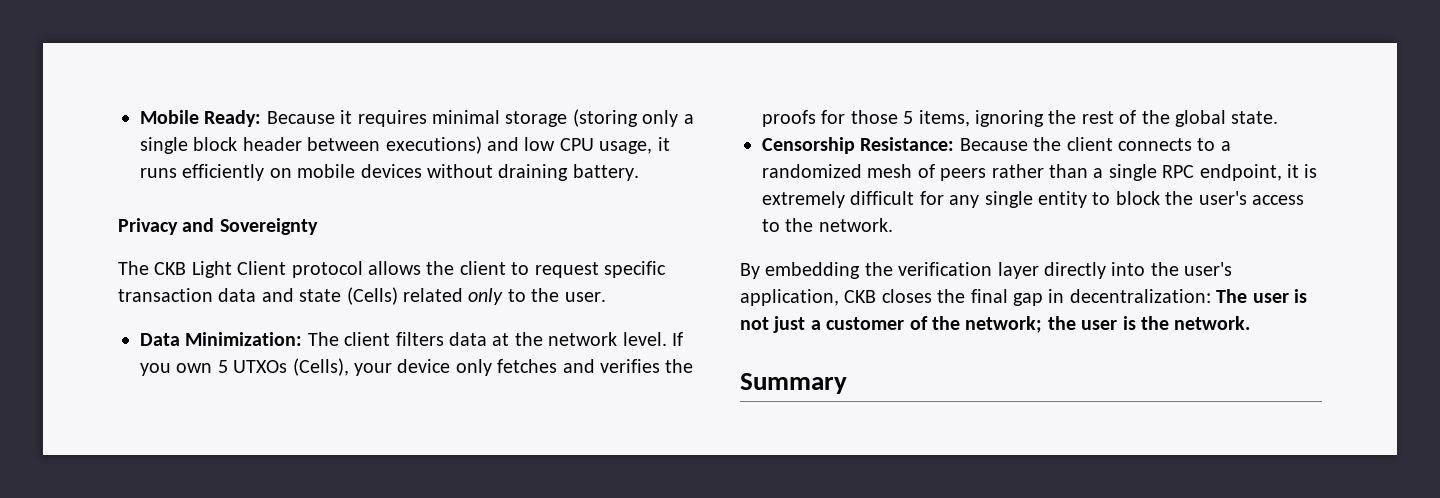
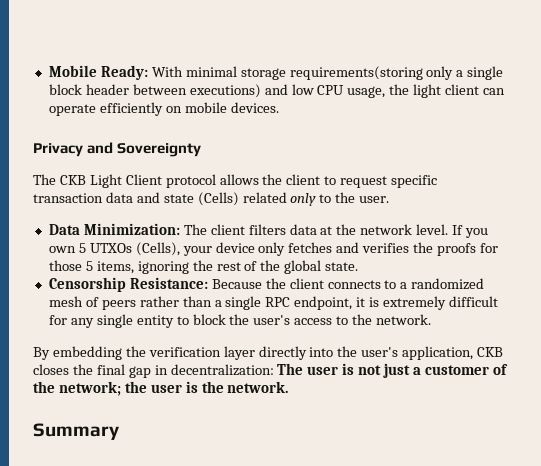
[266,110,427,127] Because it requires -> [151,66,183,77] With
[572,109,638,127] (storing -> [289,66,423,80] requirements(storing
[657,137,670,151] [140,164,639,181] it runs efficiently on mobile devices without draining battery. -> [389,84,506,98] [48,102,279,116] the light client can operate efficiently on mobile devices.

